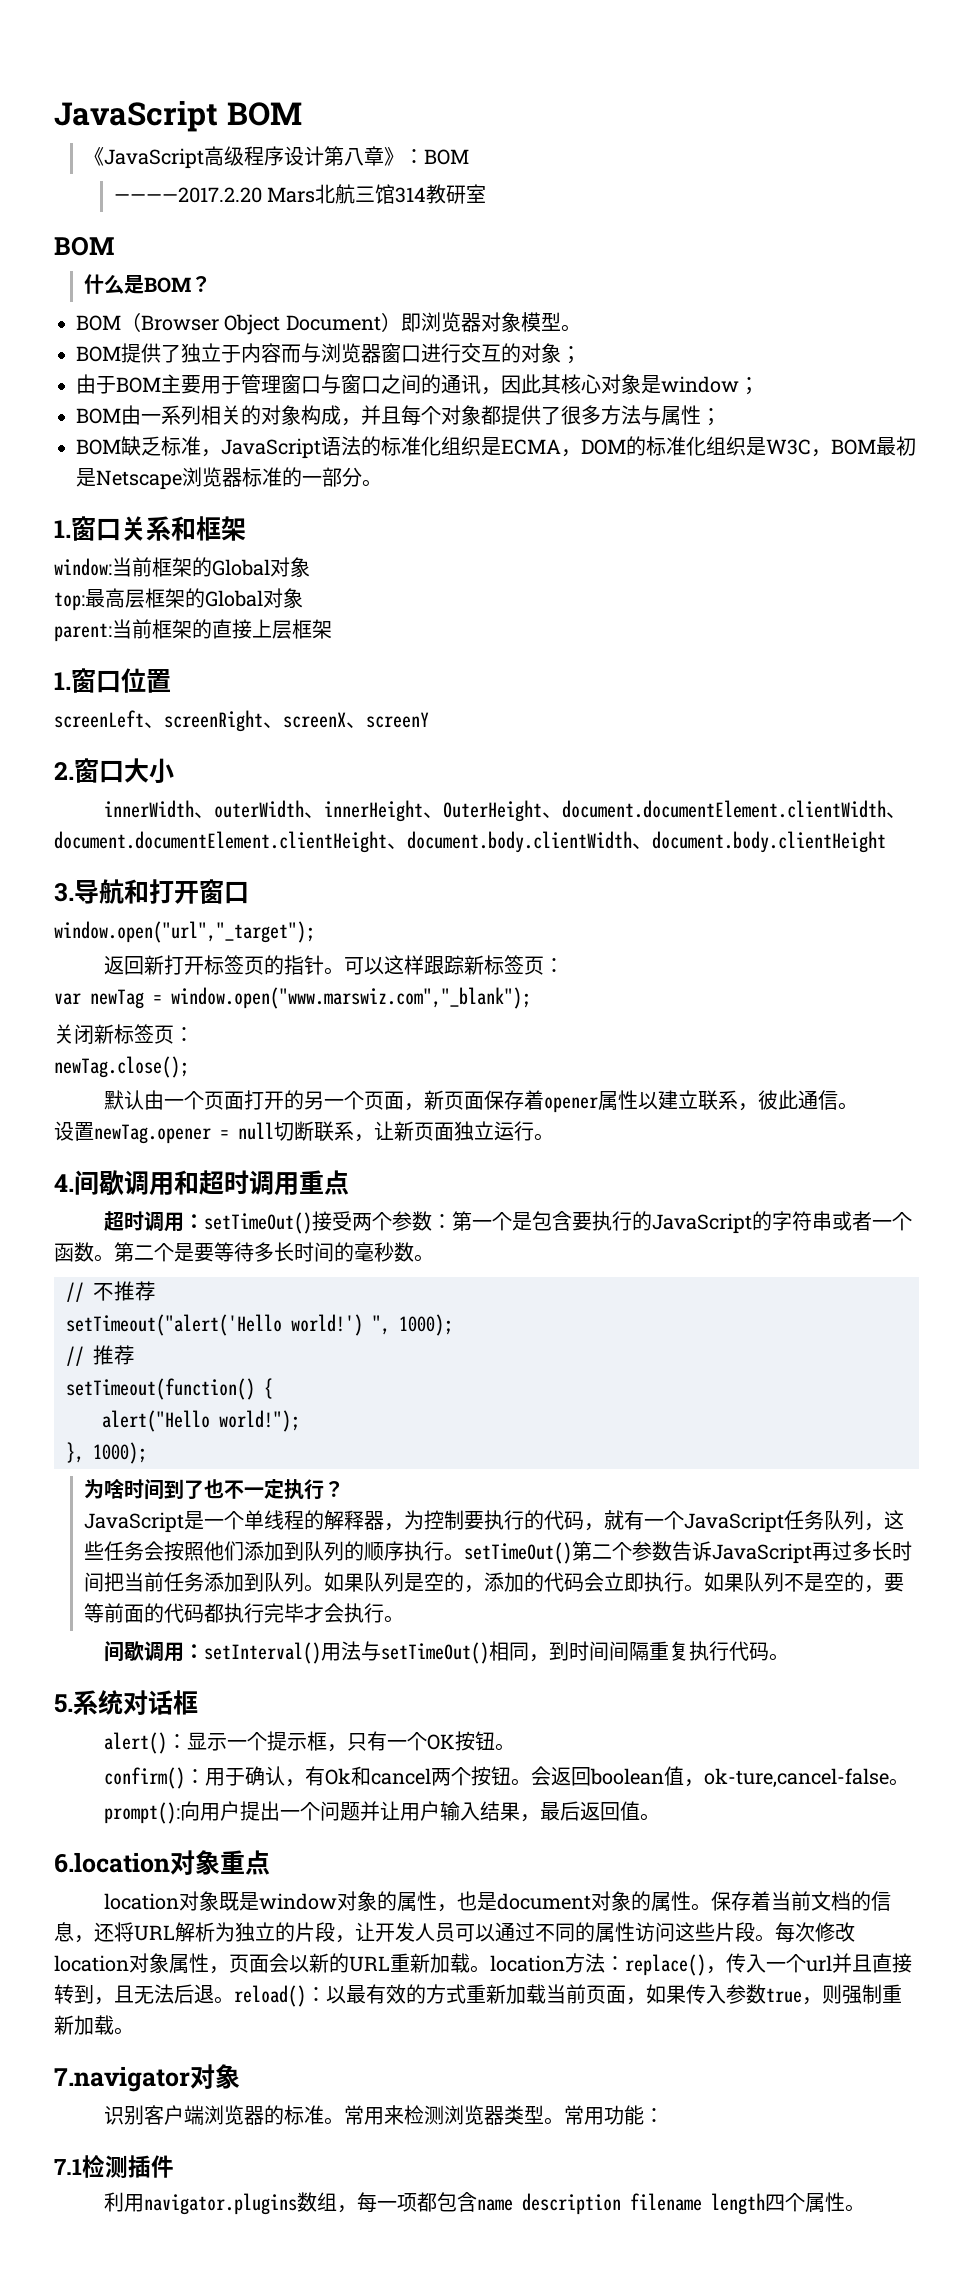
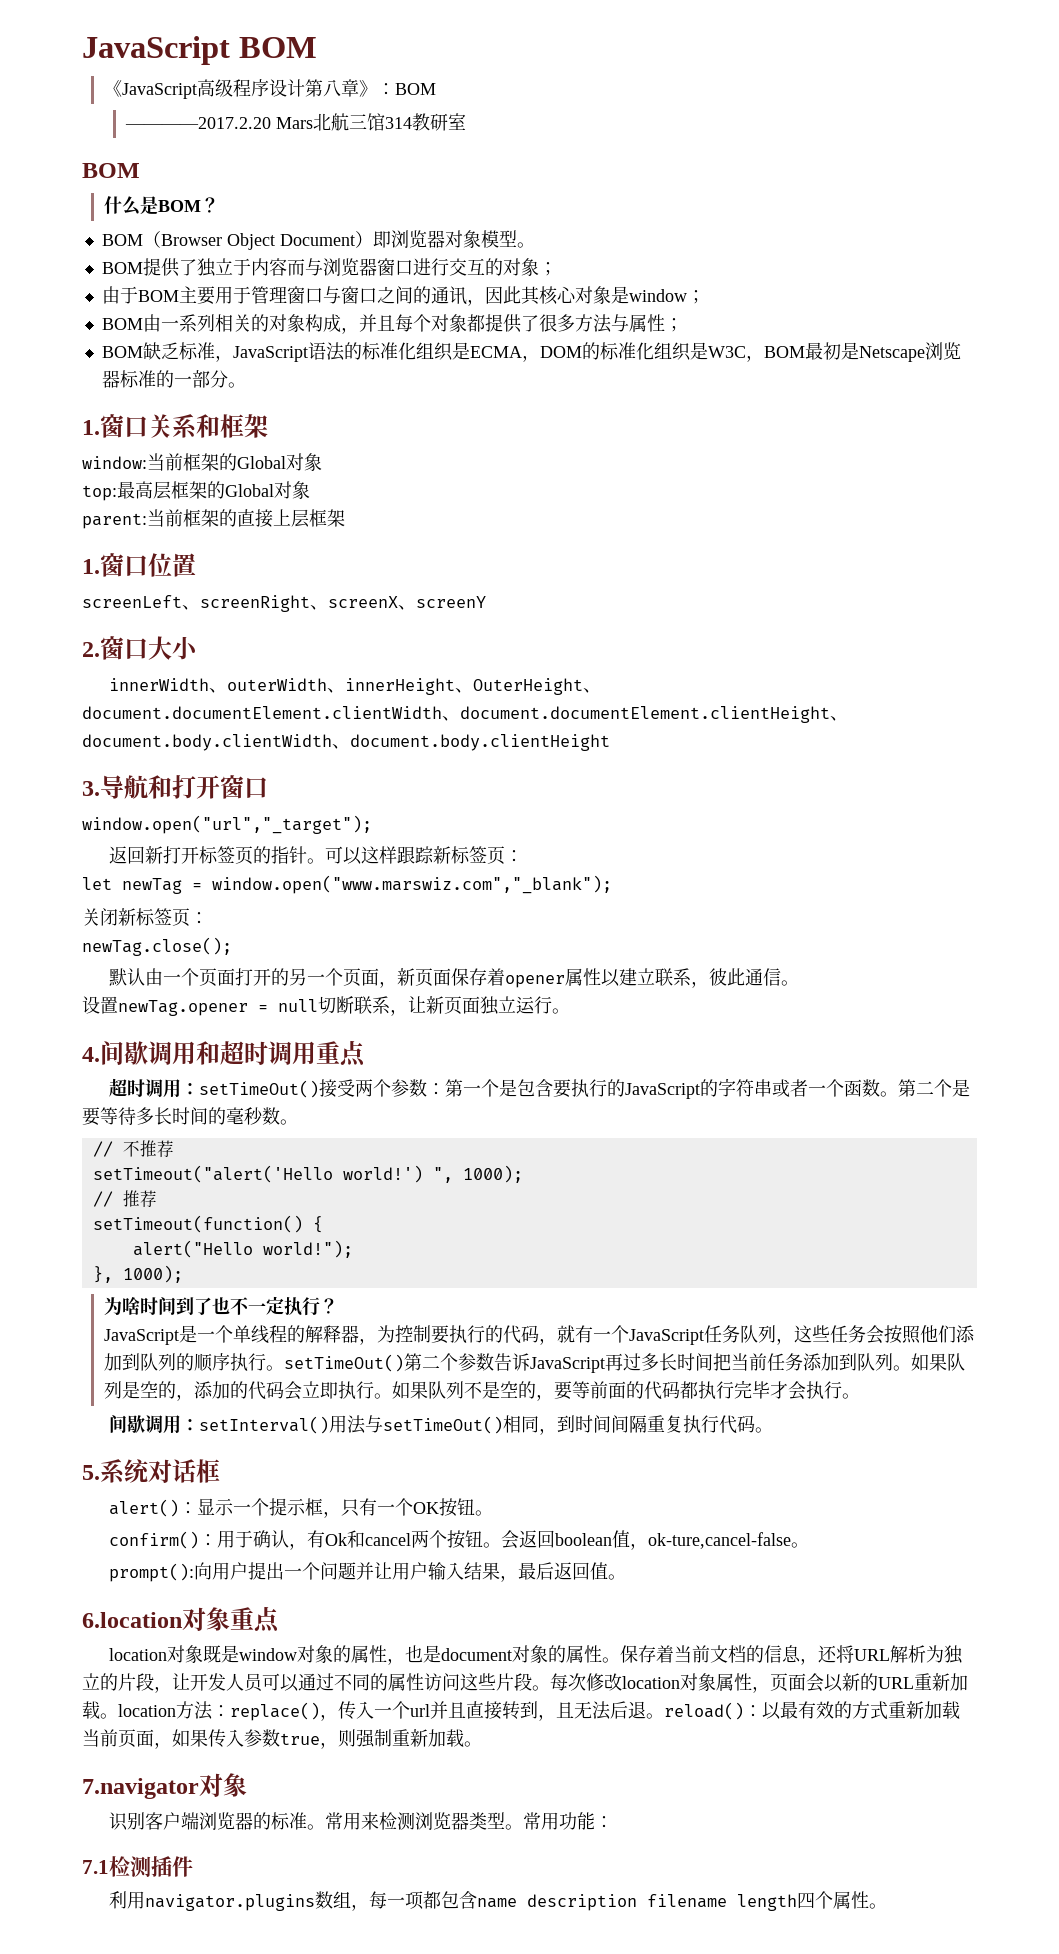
[54,993,81,1005] var -> [82,877,112,890] let

